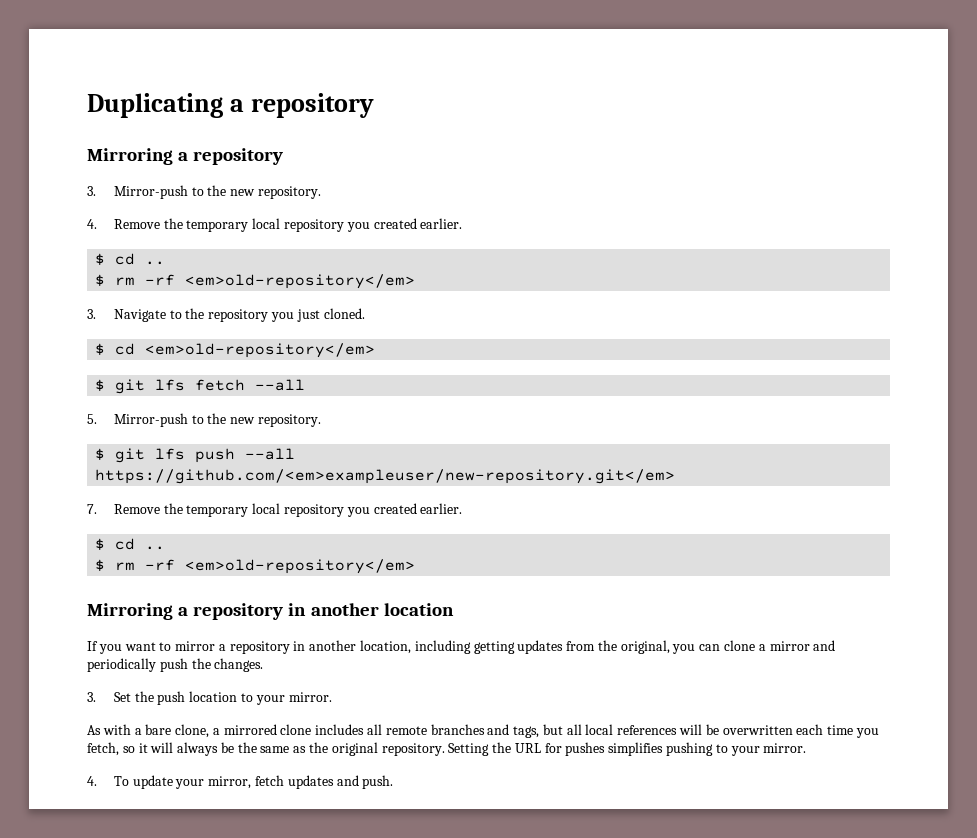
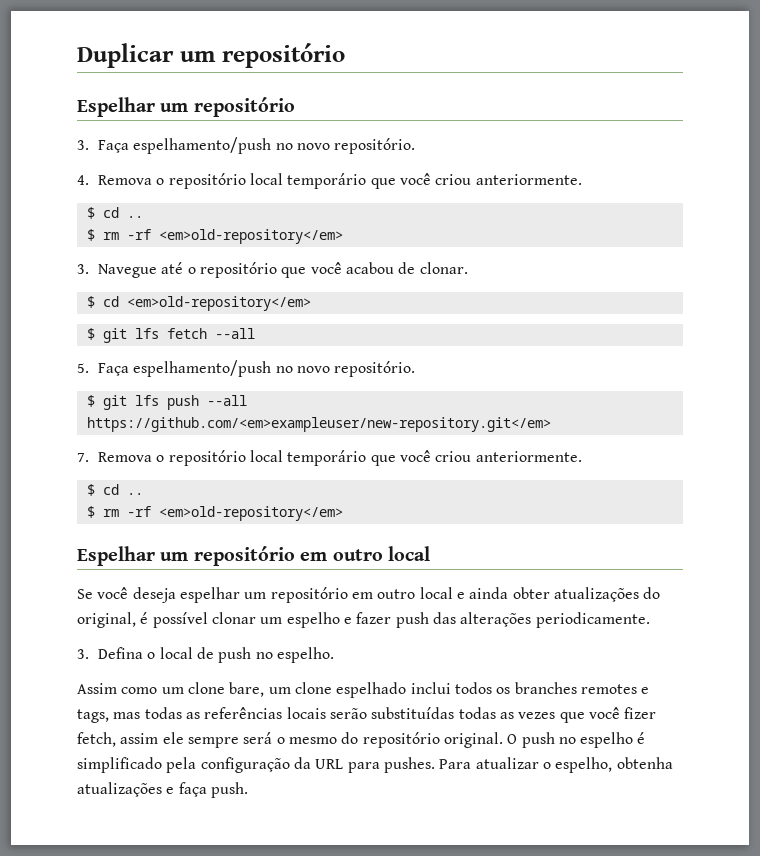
[87,93,374,118] [87,148,284,165] [87,185,321,199] [87,218,463,232] Duplicating a repository // Mirroring a repository // 3. Mirror-push to the new repository. // 4. Remove the temporary local repository you created earlier. -> [77,43,345,68] [77,97,295,117] [77,137,416,154] [77,173,582,189] Duplicar um repositório // Espelhar um repositório // 3. Faça espelhamento/push no novo repositório. // 4. Remova o repositório local temporário que você criou anteriormente.
[113,308,365,322] Navigate to the repository you just cloned. -> [98,262,468,278] Navegue até o repositório que você acabou de clonar.
[113,413,321,427] Mirror-push to the new repository. -> [98,360,416,377] Faça espelhamento/push no novo repositório.
[113,503,463,517] [95,538,166,550] [95,559,416,574] [87,603,454,620] [87,640,836,654] [87,658,264,672] [87,691,332,705] [87,724,879,738] [87,742,807,756] [87,775,359,789] Remove the temporary local repository you created earlier. // $ cd .. // $ rm -rf <em>old-repository</em> // Mirroring a repository in another location // If you want to mirror a repository in another location, including getting updates from the original, you can clone a mirror and periodically push the changes. // 3. Set the push location to your mirror. // As with a bare clone, a mirrored clone includes all remote branches and tags, but all local references will be overwritten each time you fetch, so it will always be the same as the original repository. Setting the URL for pushes simplifies pushing to your mirror. // 4. To update your mirror, fetch updates and -> [98,450,582,466] [86,484,143,496] [86,506,343,521] [77,546,430,566] [77,587,661,603] [77,612,650,628] [77,647,334,663] [77,682,650,698] [77,707,657,723] [77,732,646,748] [77,757,673,773] [77,782,207,797] Remova o repositório local temporário que você criou anteriormente. // $ cd .. // $ rm -rf <em>old-repository</em> // Espelhar um repositório em outro local // Se você deseja espelhar um repositório em outro local e ainda obter atualizações do original, é possível clonar um espelho e fazer push das alterações periodicamente. // 3. Defina o local de push no espelho. // Assim como um clone bare, um clone espelhado inclui todos os branches remotes e tags, mas todas as referências locais serão substituídas todas as vezes que você fizer fetch, assim ele sempre será o mesmo do repositório original. O push no espelho é simplificado pela configuração da URL para pushes. Para atualizar o espelho, obtenha atualizações e faça

